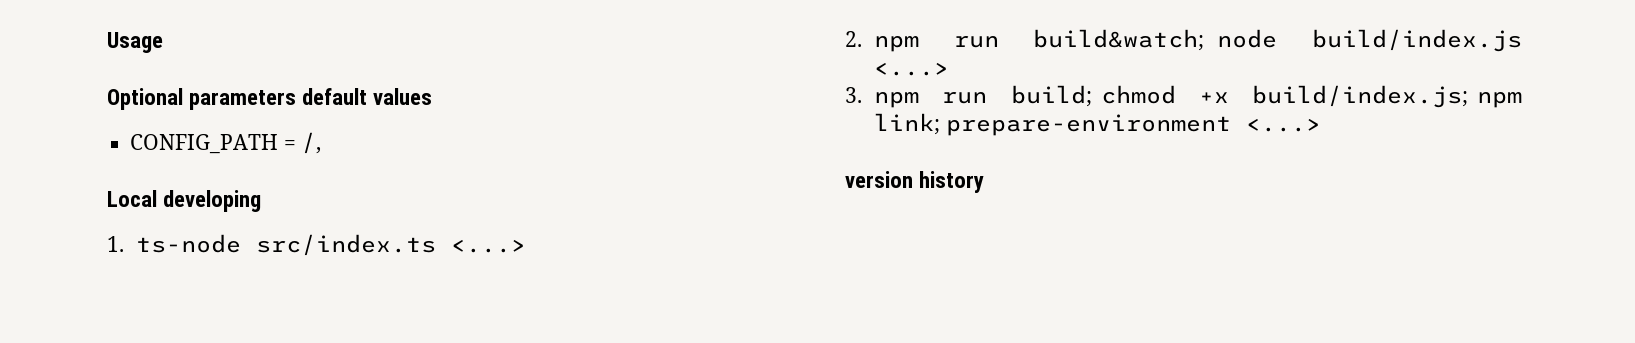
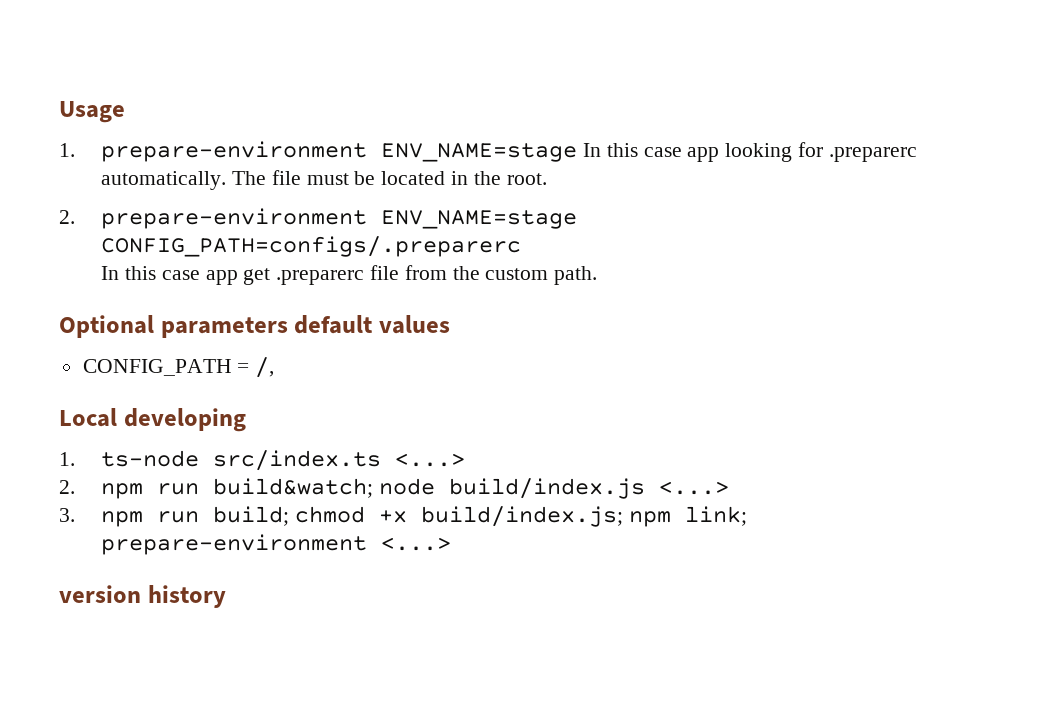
(163, 42) none -> [59,141,917,162] [101,170,547,190] [59,208,578,229] [101,236,522,257] [101,265,598,285] // 1. prepare-environment ENV_NAME=stage In this case app looking for .preparerc automatically. The file must be located in the root. // 2. prepare-environment ENV_NAME=stage CONFIG_PATH=configs/.preparerc // In this case app get .preparerc file from the custom path.

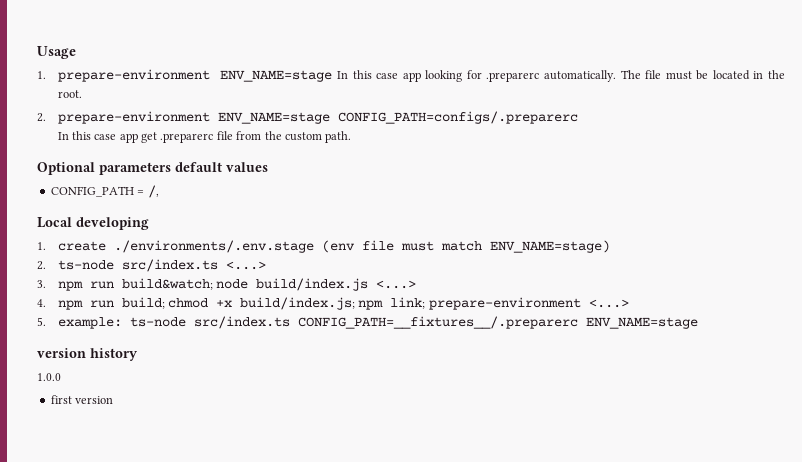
(75, 459) none -> [57,240,610,253] [37,261,46,270] create ./environments/.env.stage (env file must match ENV_NAME=stage) // 2.
[59,480,75,494] 2. -> [37,280,46,288] 3.
[59,508,75,522] 3. -> [37,299,46,307] 4.
(452, 544) none -> [37,316,698,329] // 5. example: ts-node src/index.ts CONFIG_PATH=__fixtures__/.preparerc ENV_NAME=stage
(226, 596) none -> [37,373,61,381] [50,395,114,404] // 1.0.0 // first version

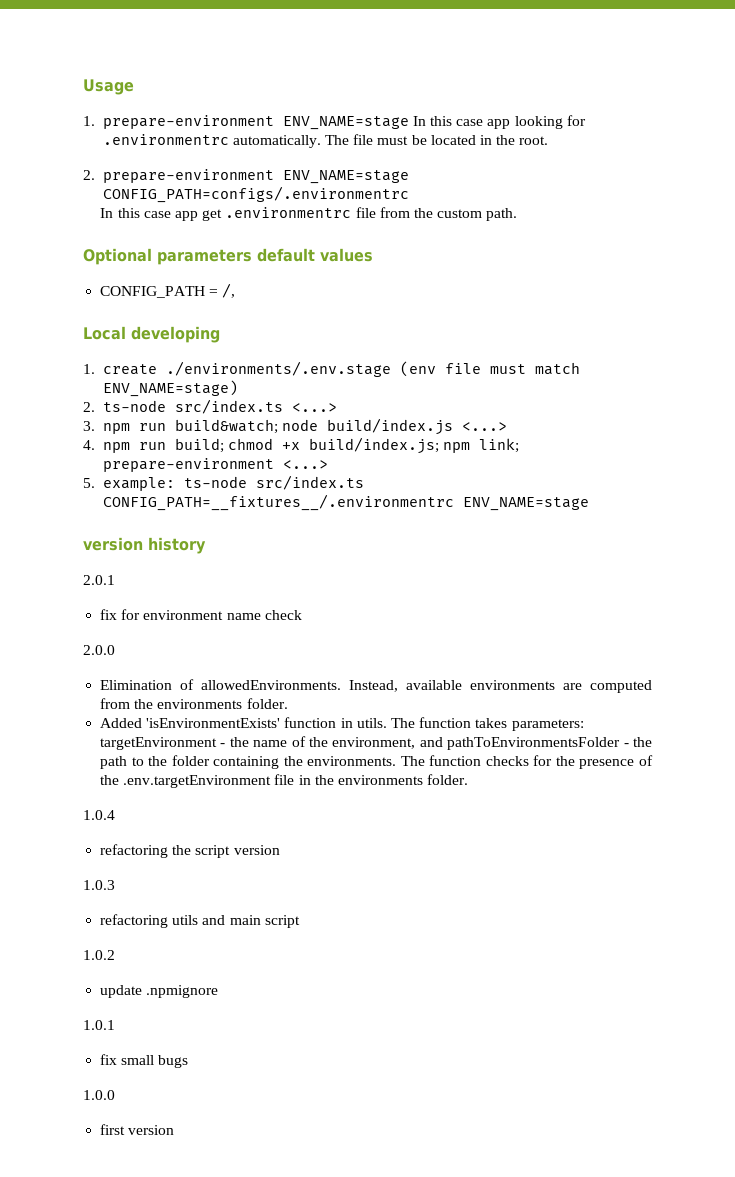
[486,72,540,82] .preparerc -> [102,134,229,145] .environmentrc
[337,111,578,124] CONFIG_PATH=configs/.preparerc -> [102,186,409,203] CONFIG_PATH=configs/.environmentrc
[160,133,214,143] .preparerc -> [225,207,352,218] .environmentrc
[297,316,578,329] CONFIG_PATH=__fixtures__/.preparerc -> [102,494,454,511] CONFIG_PATH=__fixtures__/.environmentrc
(138, 354) none -> [83,575,115,585] [100,609,302,620] [83,645,115,655] [100,679,652,693] [100,698,288,709] [100,717,584,731] [100,736,652,750] [100,755,653,769] [100,774,469,788] [83,810,115,820] [100,844,280,858] [83,880,115,890] [100,914,300,928] [83,950,115,960] [100,985,219,998] [83,1020,115,1030] [100,1054,189,1068] // 2.0.1 // fix for environment name check // 2.0.0 // Elimination of allowedEnvironments. Instead, available environments are computed from the environments folder. // Added 'isEnvironmentExists' function in utils. The function takes parameters: targetEnvironment - the name of the environment, and pathToEnvironmentsFolder - the path to the folder containing the environments. The function checks for the presence of the .env.targetEnvironment file in the environments folder. // 1.0.4 // refactoring the script version // 1.0.3 // refactoring utils and main script // 1.0.2 // update .npmignore // 1.0.1 // fix small bugs

